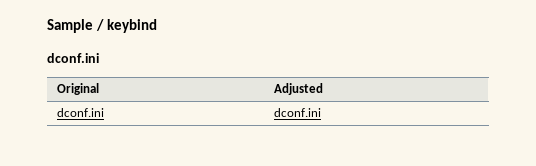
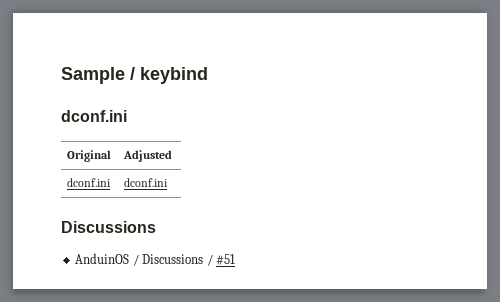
(321, 112) none -> [61,221,156,233] [75,253,236,266] // Discussions // AnduinOS / Discussions / #51

